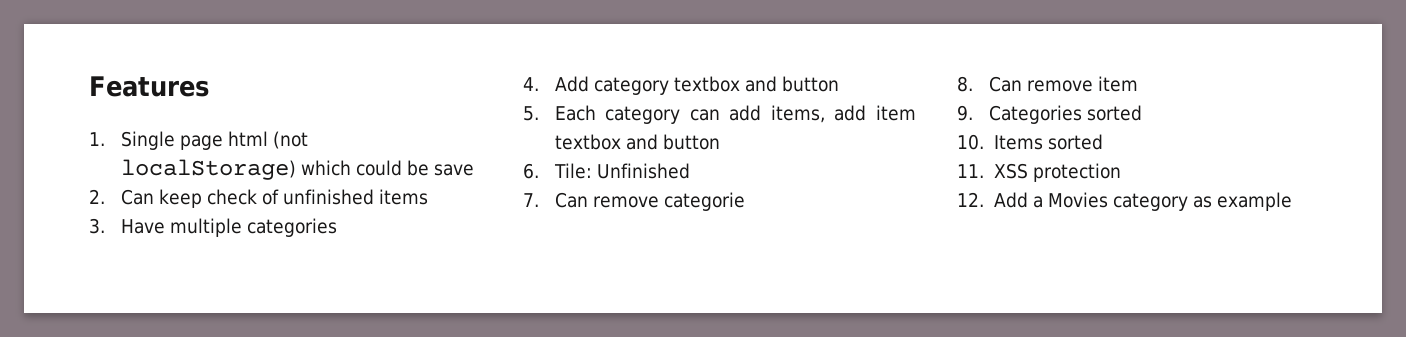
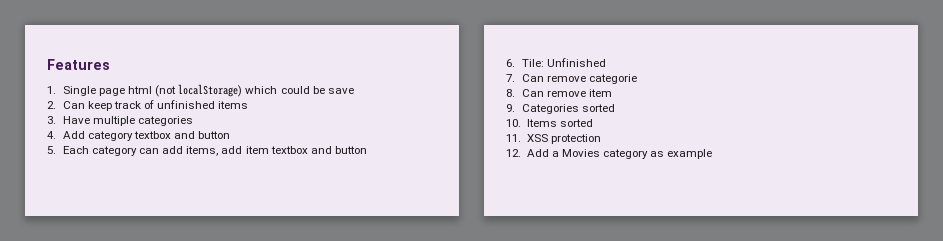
[206,189,257,205] check -> [114,101,142,109] track

